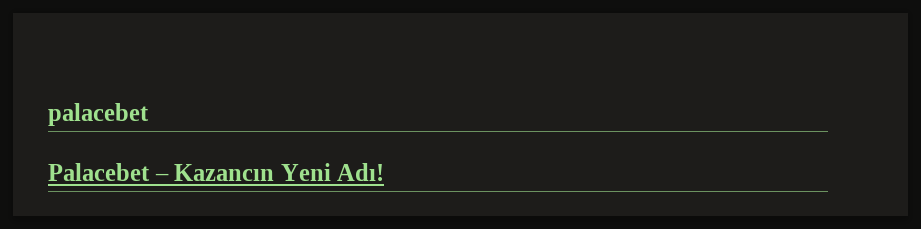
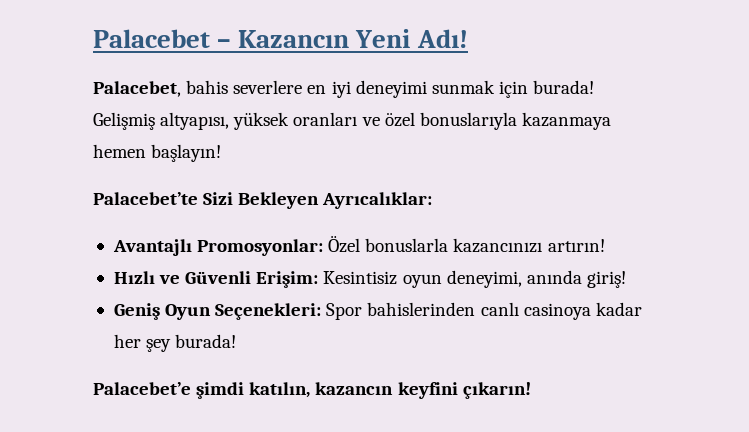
[48,103,149,126] palacebet // -> (93, 38) none
(385, 172) none -> [93,80,595,98] [93,112,611,130] [93,144,222,162] [93,192,433,209] [112,236,605,256] [113,270,626,288] [113,302,642,320] [113,334,237,352] [93,382,531,399] // Palacebet, bahis severlere en iyi deneyimi sunmak için burada! Gelişmiş altyapısı, yüksek oranları ve özel bonuslarıyla kazanmaya hemen başlayın! // Palacebet’te Sizi Bekleyen Ayrıcalıklar: // Avantajlı Promosyonlar: Özel bonuslarla kazancınızı artırın! // Hızlı ve Güvenli Erişim: Kesintisiz oyun deneyimi, anında giriş! // Geniş Oyun Seçenekleri: Spor bahislerinden canlı casinoya kadar her şey burada! // Palacebet’e şimdi katılın, kazancın keyfini çıkarın!

